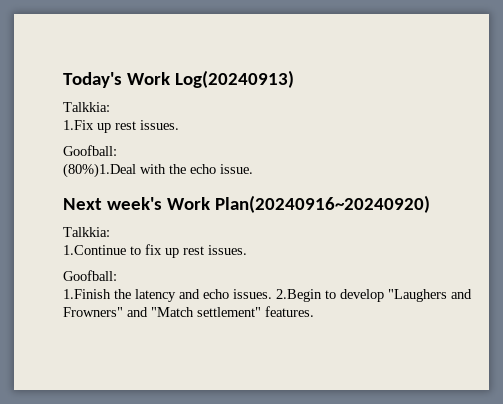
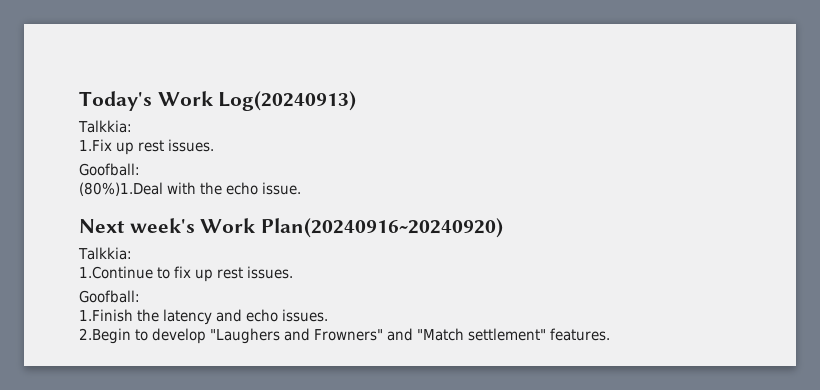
(272, 294) none -> (329, 315) //

